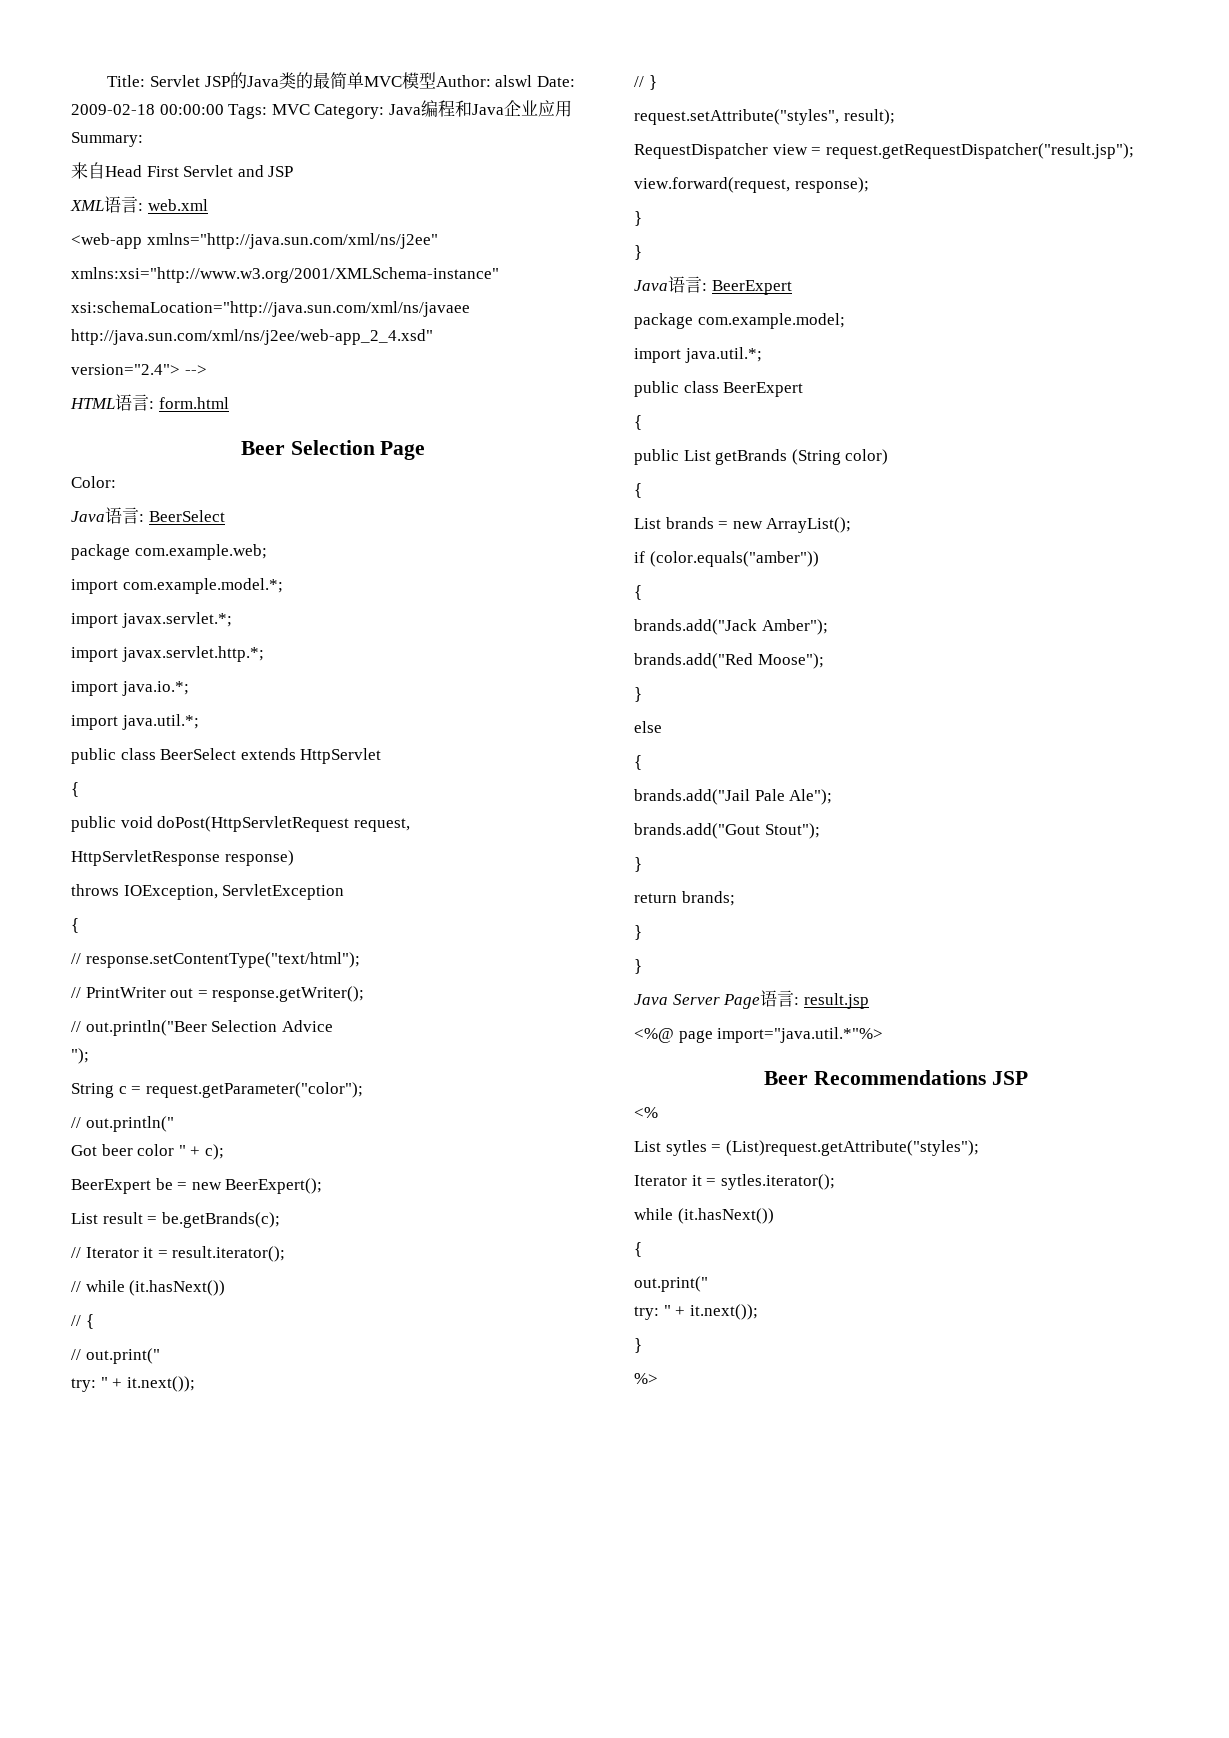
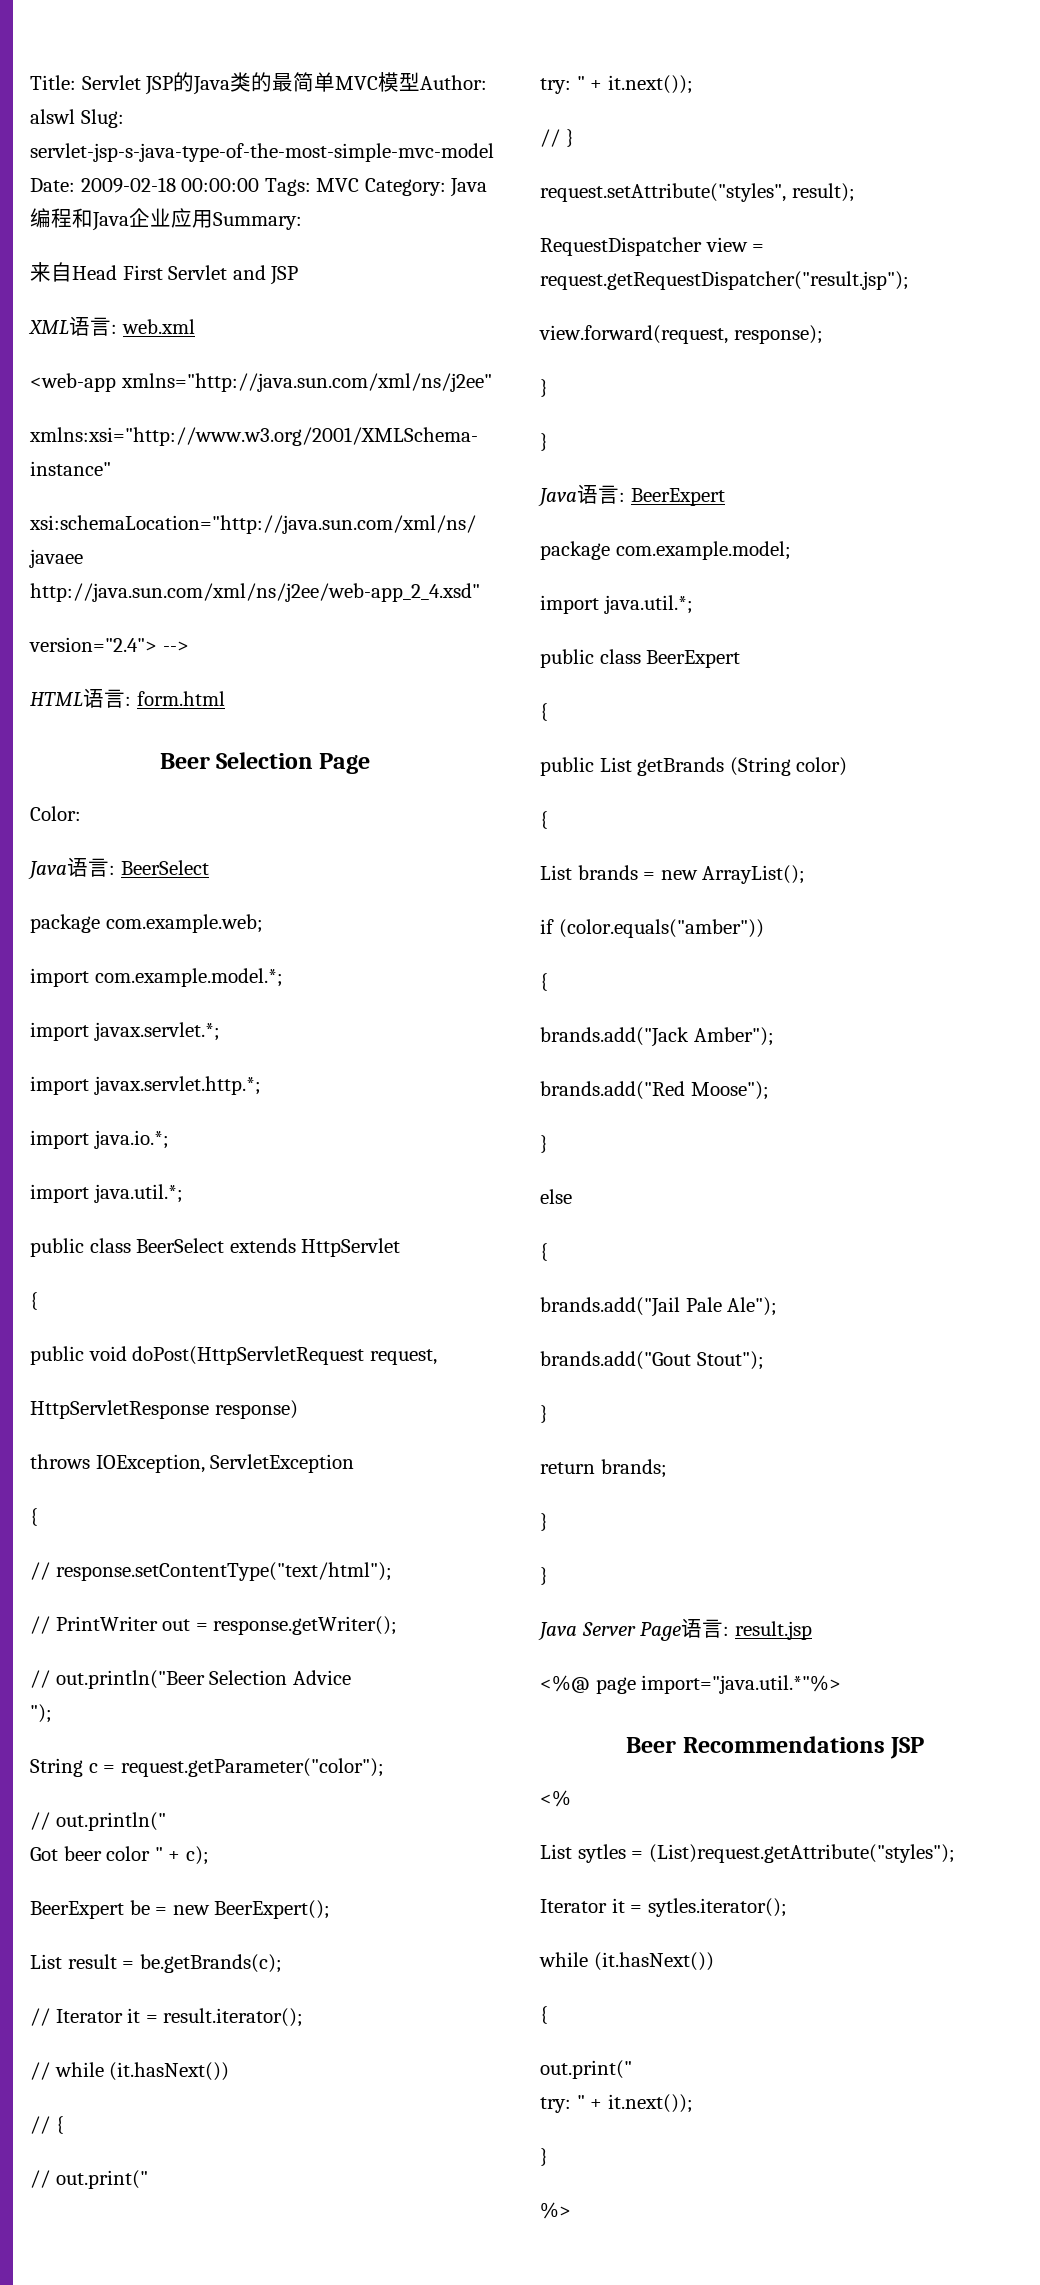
(533, 81) none -> [80,109,124,128] [30,143,494,162] Slug: servlet-jsp-s-java-type-of-the-most-simple-mvc-model

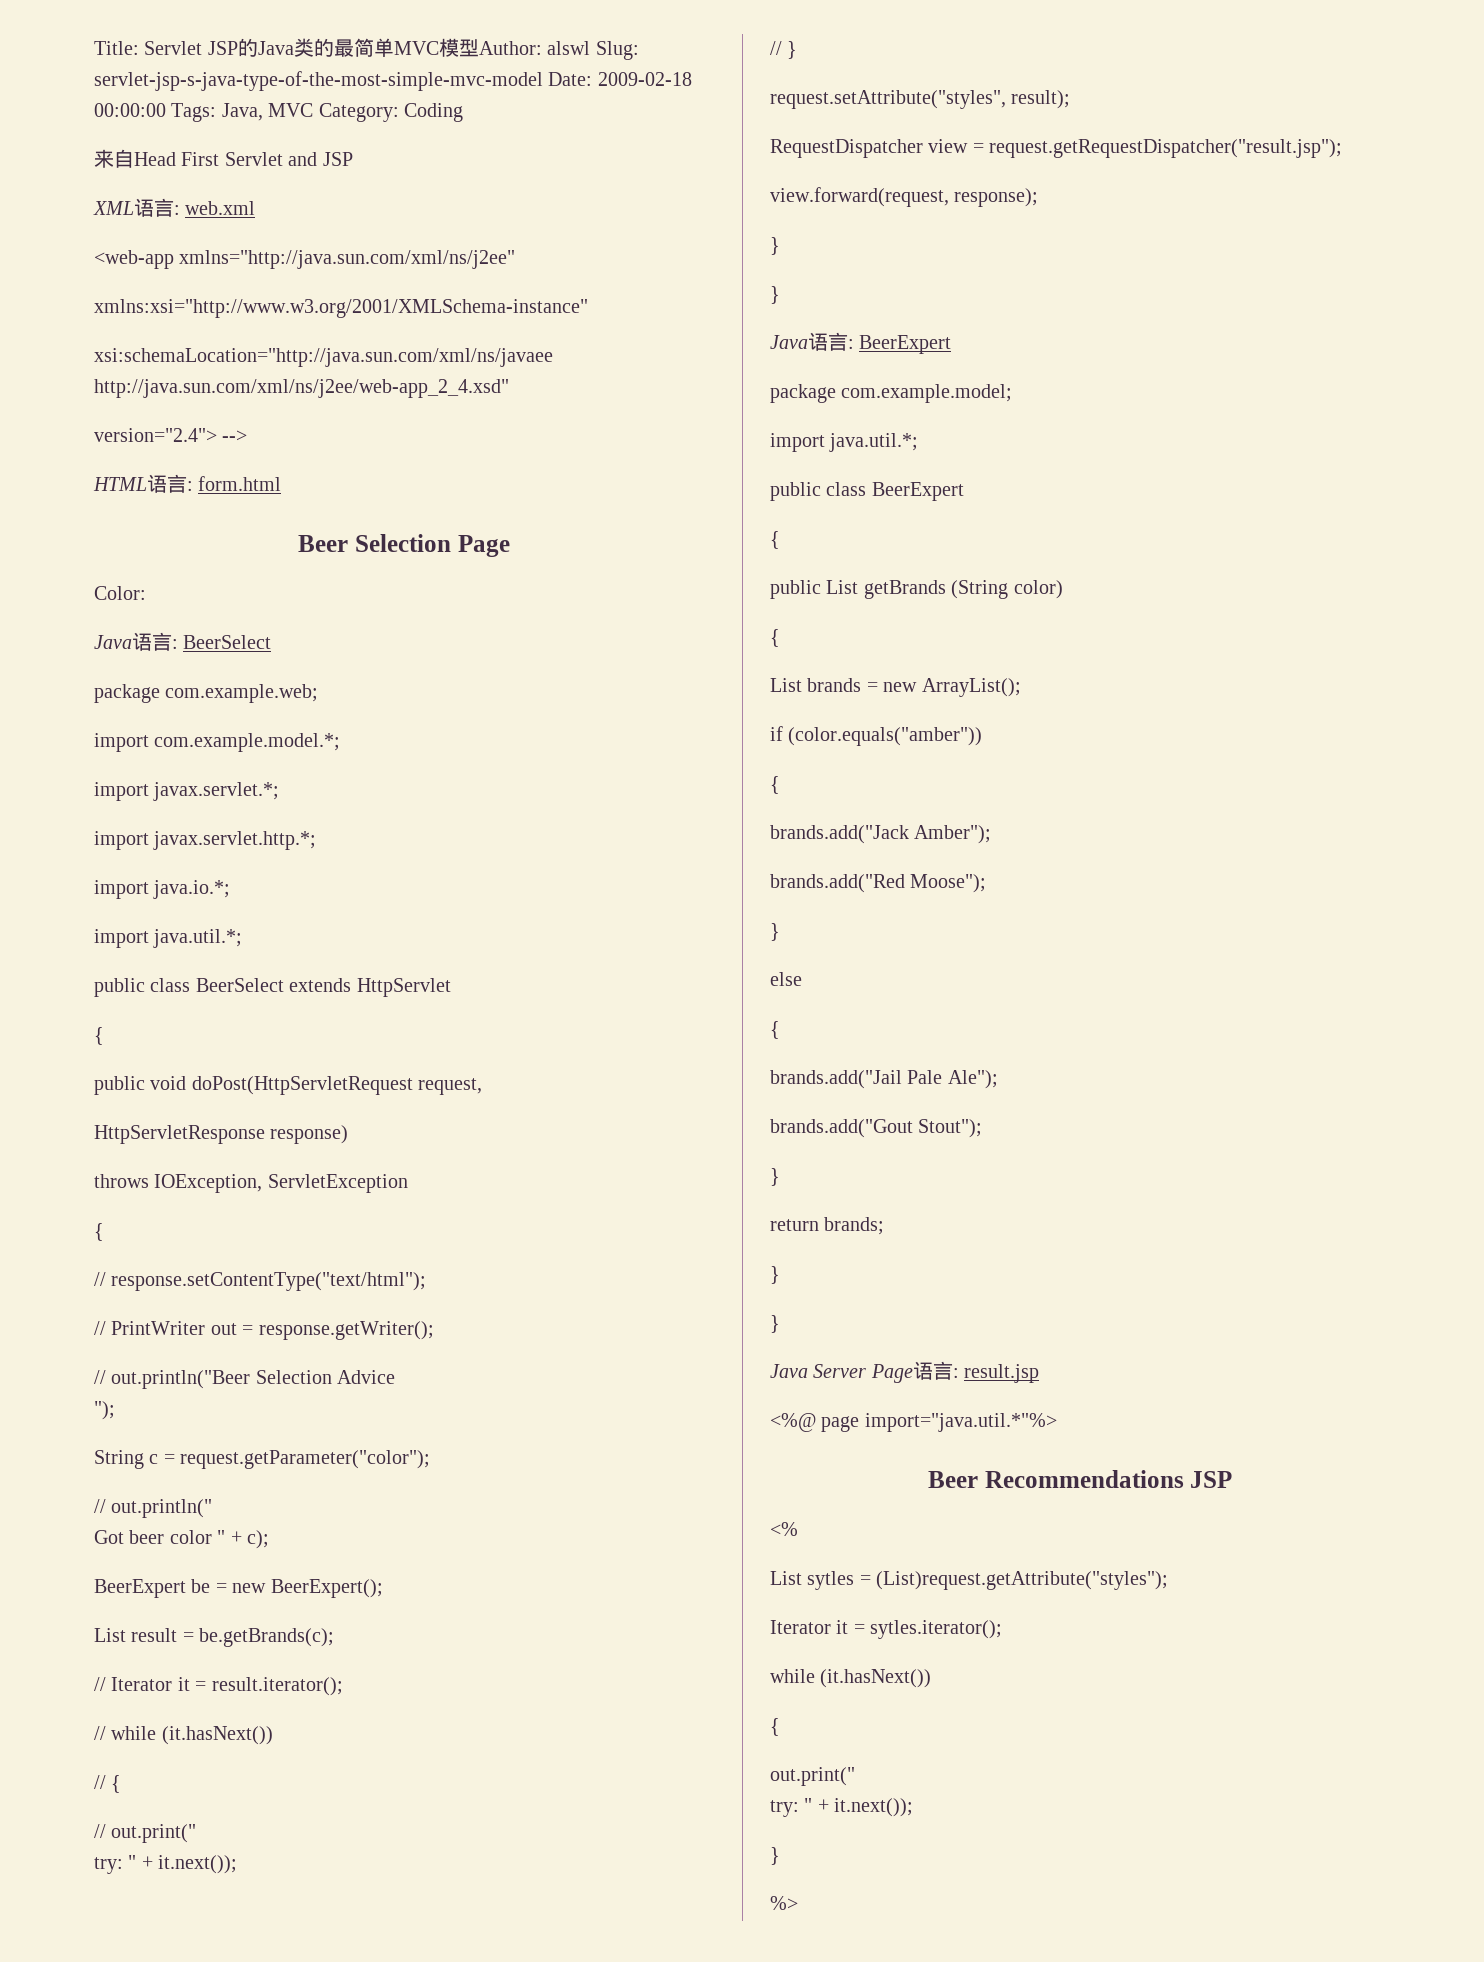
(311, 187) none -> [221,103,263,121] Java,
[450,178,488,197] [30,208,302,231] Java编程和Java企业应用Summary: -> [404,103,463,122] Coding

